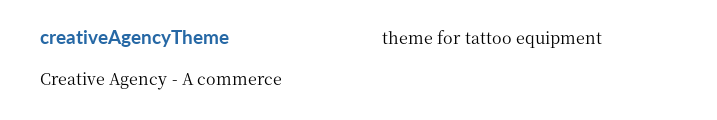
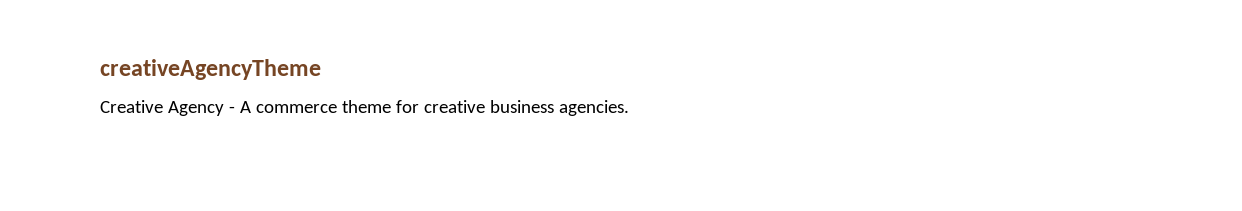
[464,31,602,48] tattoo equipment -> [423,100,629,116] creative business agencies.

